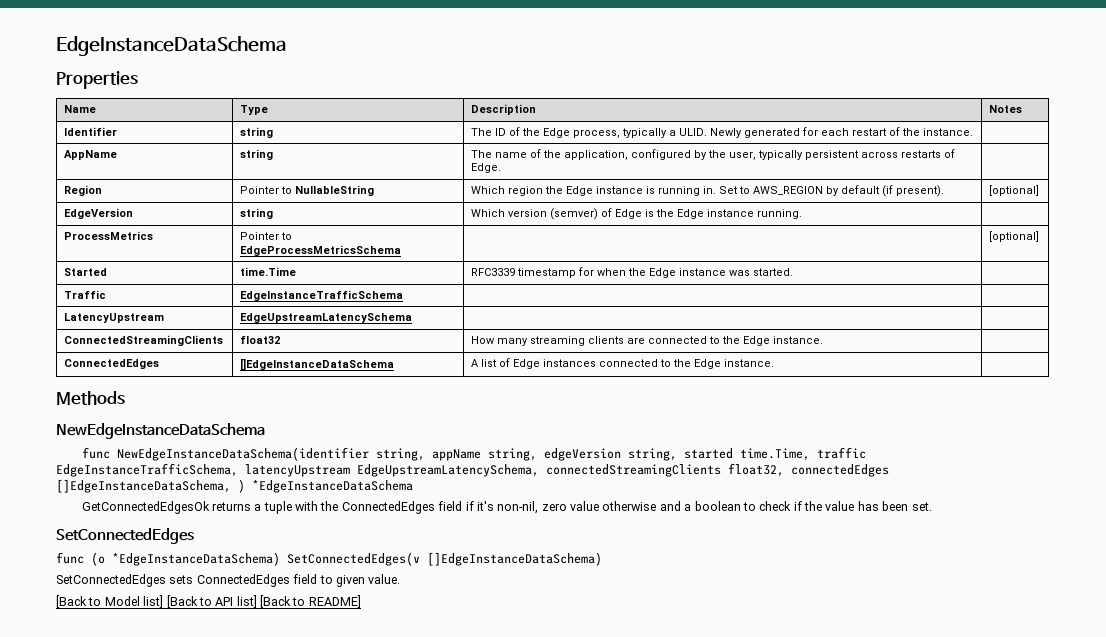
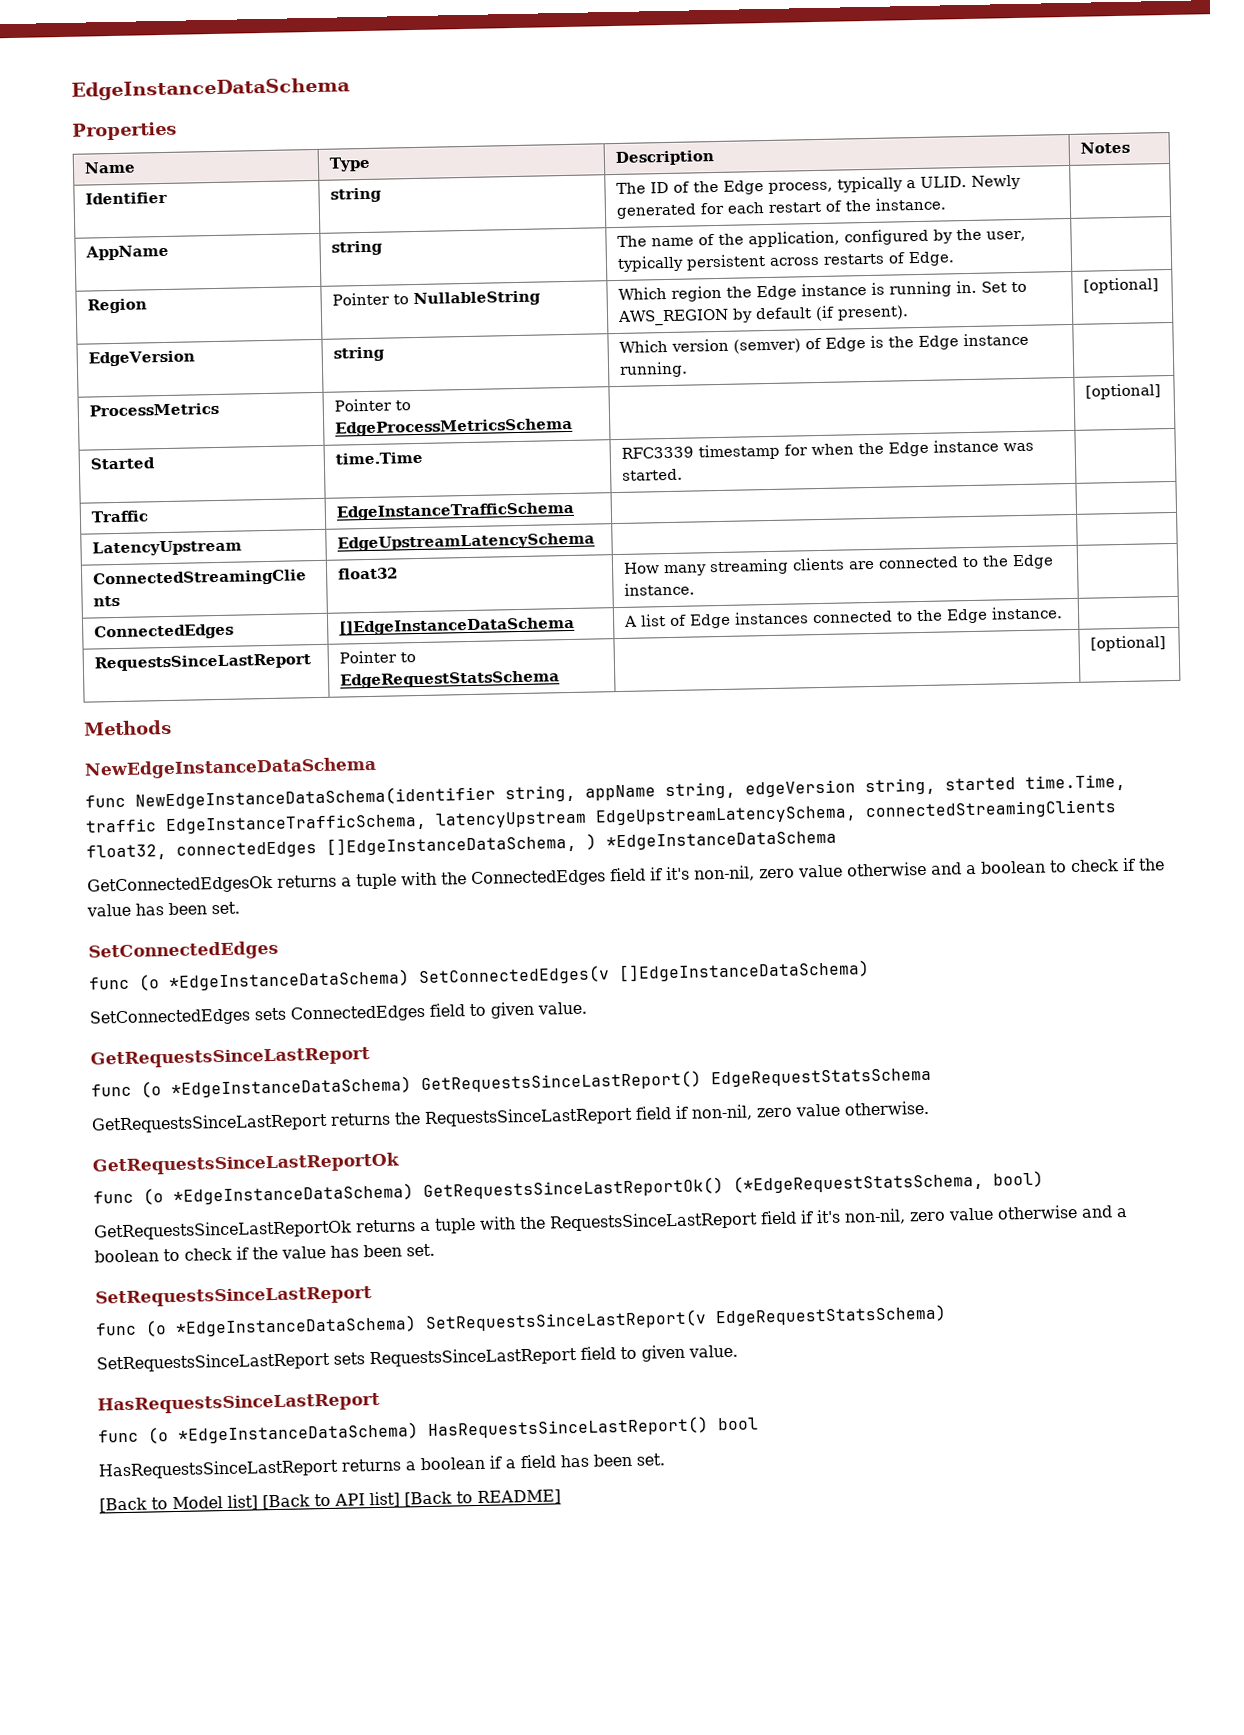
(775, 363) none -> [93,653,311,672] [338,650,416,664] [339,670,560,689] [1089,635,1166,652] // RequestsSinceLastReport | Pointer to EdgeRequestStatsSchema | | [optional]
(401, 579) none -> [90,1047,370,1069] [91,1067,932,1099] [91,1100,929,1134] [92,1152,400,1176] [93,1170,1044,1205] [93,1205,1128,1241] [94,1243,435,1263] [95,1286,372,1308] [95,1304,947,1337] [96,1344,738,1373] [97,1392,380,1415] [98,1416,759,1444] [98,1453,665,1480] // GetRequestsSinceLastReport // func (o *EdgeInstanceDataSchema) GetRequestsSinceLastReport() EdgeRequestStatsSchema // GetRequestsSinceLastReport returns the RequestsSinceLastReport field if non-nil, zero value otherwise. // GetRequestsSinceLastReportOk // func (o *EdgeInstanceDataSchema) GetRequestsSinceLastReportOk() (*EdgeRequestStatsSchema, bool) // GetRequestsSinceLastReportOk returns a tuple with the RequestsSinceLastReport field if it's non-nil, zero value otherwise and a boolean to check if the value has been set. // SetRequestsSinceLastReport // func (o *EdgeInstanceDataSchema) SetRequestsSinceLastReport(v EdgeRequestStatsSchema) // SetRequestsSinceLastReport sets RequestsSinceLastReport field to given value. // HasRequestsSinceLastReport // func (o *EdgeInstanceDataSchema) HasRequestsSinceLastReport() bool // HasRequestsSinceLastReport returns a boolean if a field has been set.

